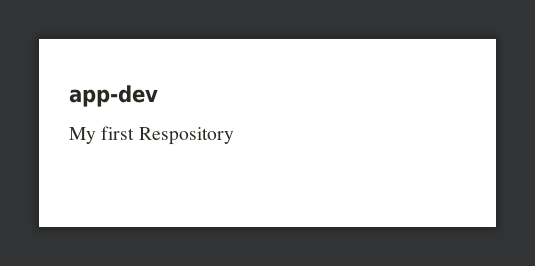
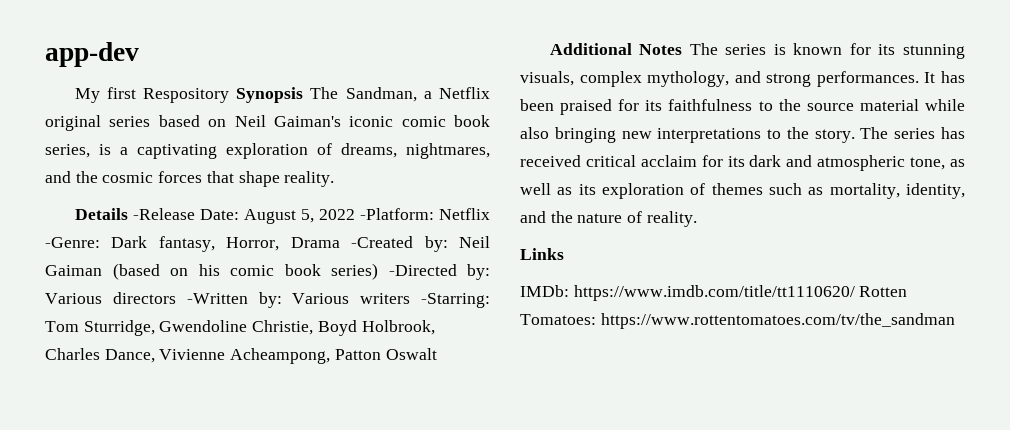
(234, 136) none -> [236,87,490,103] [45,115,490,131] [45,143,490,159] [45,171,335,187] [74,208,491,224] [45,236,491,252] [45,263,490,280] [45,292,490,308] [45,320,435,336] [45,348,437,364] [549,43,965,59] [520,71,965,87] [520,99,965,115] [520,127,965,143] [520,155,966,171] [520,183,965,199] [520,211,697,227] [520,248,564,260] [520,285,908,301] [520,313,955,329] Synopsis The Sandman, a Netflix original series based on Neil Gaiman's iconic comic book series, is a captivating exploration of dreams, nightmares, and the cosmic forces that shape reality. // Details -Release Date: August 5, 2022 -Platform: Netflix -Genre: Dark fantasy, Horror, Drama -Created by: Neil Gaiman (based on his comic book series) -Directed by: Various directors -Written by: Various writers -Starring: Tom Sturridge, Gwendoline Christie, Boyd Holbrook, Charles Dance, Vivienne Acheampong, Patton Oswalt // Additional Notes The series is known for its stunning visuals, complex mythology, and strong performances. It has been praised for its faithfulness to the source material while also bringing new interpretations to the story. The series has received critical acclaim for its dark and atmospheric tone, as well as its exploration of themes such as mortality, identity, and the nature of reality. // Links // IMDb: https://www.imdb.com/title/tt1110620/ Rotten Tomatoes: https://www.rottentomatoes.com/tv/the_sandman

